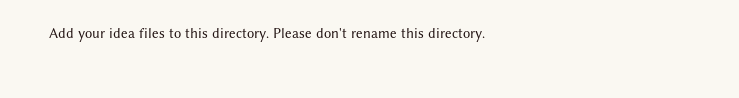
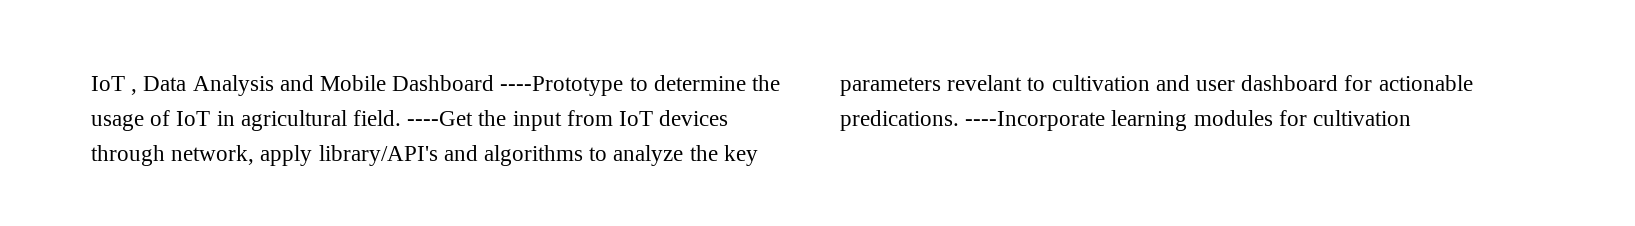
[49,28,485,42] Add your idea files to this directory. Please don't rename this directory. -> [91,75,781,96] [91,110,729,131] [91,145,758,166] [840,75,1473,96] [840,110,1412,131] IoT , Data Analysis and Mobile Dashboard ----Prototype to determine the usage of IoT in agricultural field. ----Get the input from IoT devices through network, apply library/API's and algorithms to analyze the key parameters revelant to cultivation and user dashboard for actionable predications. ----Incorporate learning modules for cultivation

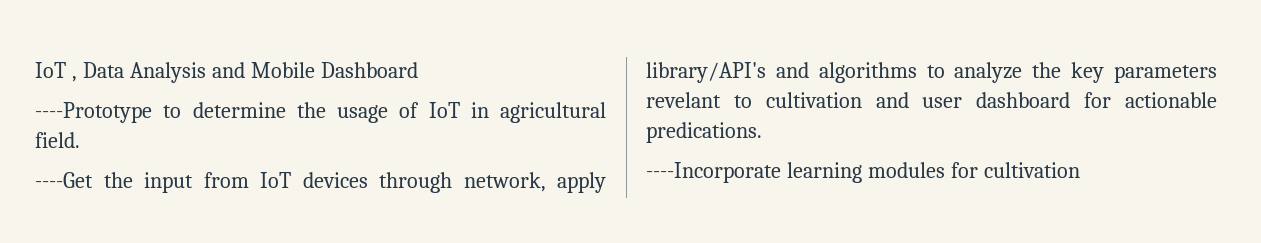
(495, 83) none -> (418, 70) //
(402, 118) none -> (80, 140) //
(959, 120) none -> (762, 132) //

